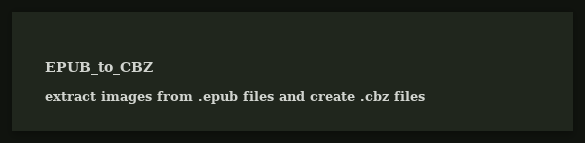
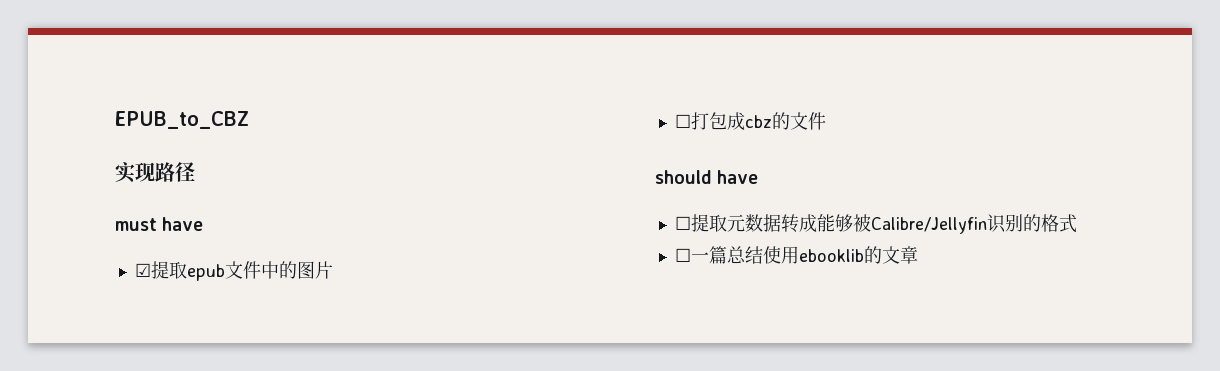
[45,91,425,104] extract images from .epub files and create .cbz files -> [115,162,195,183] [115,217,204,231] [134,261,333,281] [674,112,826,130] [655,170,759,184] [674,214,1077,234] [674,246,918,264] 实现路径 // must have // ☑提取epub文件中的图片 // ☐打包成cbz的文件 // should have // ☐提取元数据转成能够被Calibre/Jellyfin识别的格式 // ☐一篇总结使用ebooklib的文章

